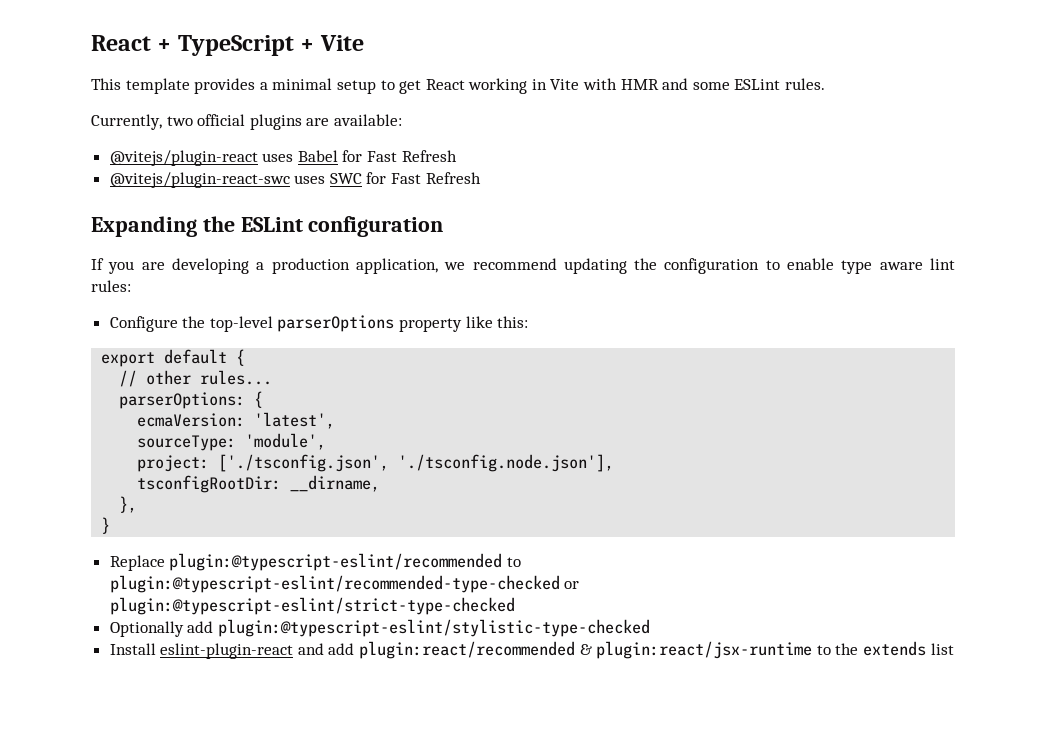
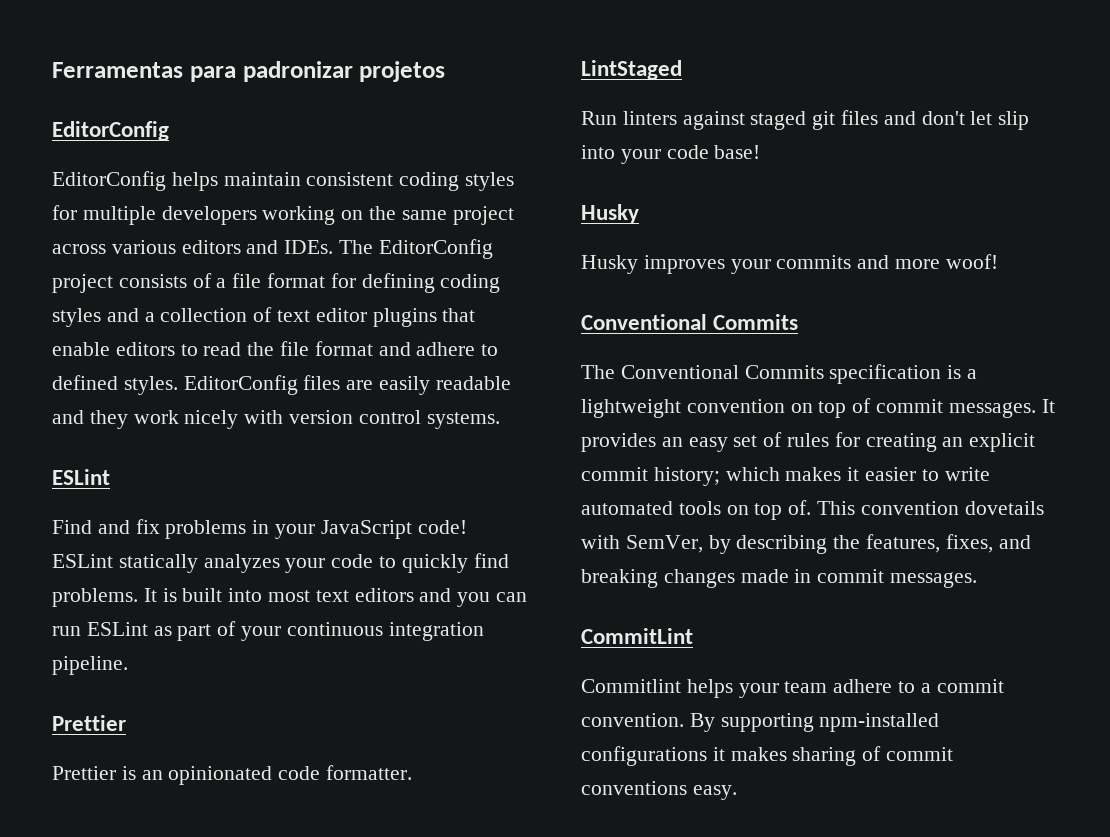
[91,35,364,56] [91,78,826,94] [91,114,402,130] [109,150,457,166] [109,172,481,188] [91,216,444,237] [91,258,955,274] [91,280,131,292] [109,315,529,332] [101,349,246,367] [119,370,273,387] [119,391,264,409] [137,412,336,429] [137,433,327,451] [137,454,615,472] [137,475,381,493] [119,496,138,513] [101,517,111,534] [109,553,521,571] [109,575,580,593] [109,597,515,615] [109,619,650,637] [109,641,954,659] React + TypeScript + Vite // This template provides a minimal setup to get React working in Vite with HMR and some ESLint rules. // Currently, two official plugins are available: // @vitejs/plugin-react uses Babel for Fast Refresh // @vitejs/plugin-react-swc uses SWC for Fast Refresh // Expanding the ESLint configuration // If you are developing a production application, we recommend updating the configuration to enable type aware lint rules: // Configure the top-level parserOptions property like this: // export default { // // other rules... // parserOptions: { // ecmaVersion: 'latest', // sourceType: 'module', // project: ['./tsconfig.json', './tsconfig.node.json'], // tsconfigRootDir: __dirname, // }, // } // Replace plugin:@typescript-eslint/recommended to plugin:@typescript-eslint/recommended-type-checked or plugin:@typescript-eslint/strict-type-checked // Optionally add plugin:@typescript-eslint/stylistic-type-checked // Install eslint-plugin-react and add plugin:react/recommended & plugin:react/jsx-runtime to the extends list -> [52,61,446,82] [52,121,169,141] [52,171,515,191] [52,205,514,225] [52,239,493,259] [52,273,501,293] [52,307,476,327] [52,341,499,356] [52,375,511,395] [52,410,500,429] [52,469,110,485] [52,519,467,539] [52,553,509,573] [52,588,528,607] [52,621,484,641] [52,656,128,675] [52,715,126,731] [52,765,413,785] [581,60,682,80] [581,110,1030,130] [581,145,761,164] [581,204,639,224] [581,254,998,274] [581,314,799,330] [581,364,978,384] [581,398,1055,418] [581,432,1036,452] [581,467,990,486] [581,500,1044,520] [581,534,1031,554] [581,569,978,588] [581,628,693,644] [581,679,1004,698] [581,713,940,732] [581,746,954,766] [581,781,737,800] Ferramentas para padronizar projetos // EditorConfig // EditorConfig helps maintain consistent coding styles for multiple developers working on the same project across various editors and IDEs. The EditorConfig project consists of a file format for defining coding styles and a collection of text editor plugins that enable editors to read the file format and adhere to defined styles. EditorConfig files are easily readable and they work nicely with version control systems. // ESLint // Find and fix problems in your JavaScript code! ESLint statically analyzes your code to quickly find problems. It is built into most text editors and you can run ESLint as part of your continuous integration pipeline. // Prettier // Prettier is an opinionated code formatter. // LintStaged // Run linters against staged git files and don't let slip into your code base! // Husky // Husky improves your commits and more woof! // Conventional Commits // The Conventional Commits specification is a lightweight convention on top of commit messages. It provides an easy set of rules for creating an explicit commit history; which makes it easier to write automated tools on top of. This convention dovetails with SemVer, by describing the features, fixes, and breaking changes made in commit messages. // CommitLint // Commitlint helps your team adhere to a commit convention. By supporting npm-installed configurations it makes sharing of commit conventions easy.

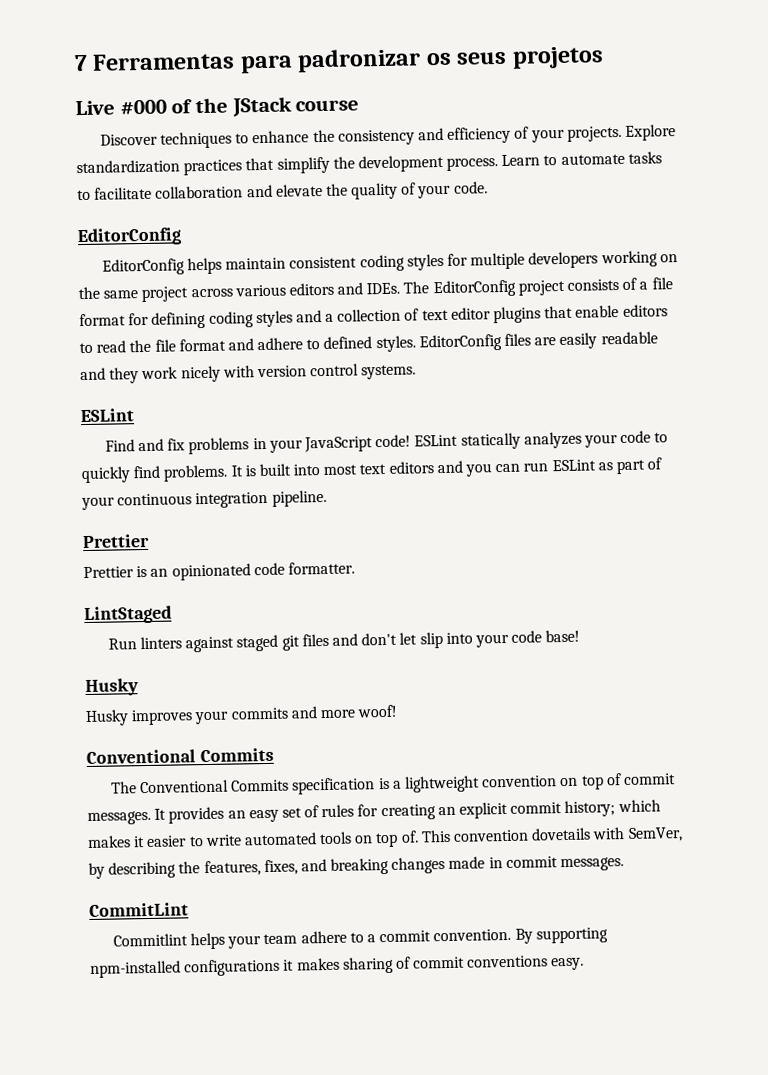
(52, 70) none -> [74,54,88,72] 7
(353, 71) none -> [425,51,508,66] os seus
(446, 71) none -> [75,96,360,117] [99,124,676,149] [76,151,662,176] [77,181,488,201] // Live #000 of the JStack course // Discover techniques to enhance the consistency and efficiency of your projects. Explore standardization practices that simplify the development process. Learn to automate tasks to facilitate collaboration and elevate the quality of your code.

